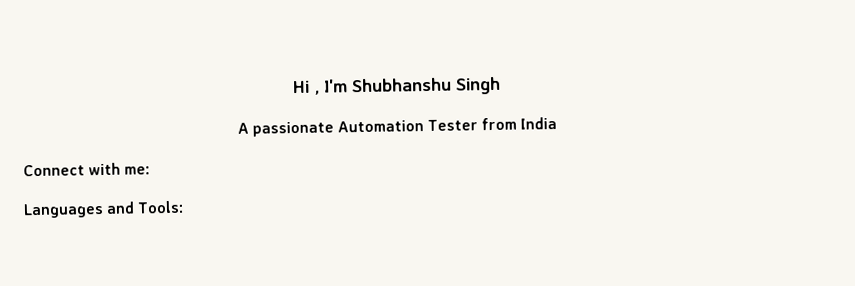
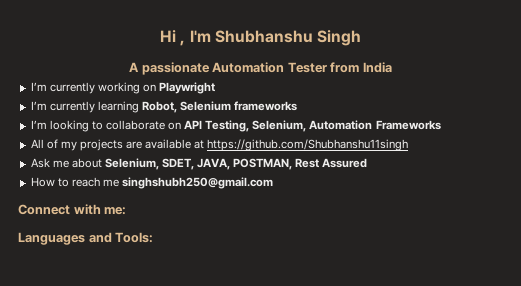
(558, 123) none -> [30,82,216,94] [30,101,298,113] [30,120,441,132] [30,139,409,151] [30,158,368,170] [30,177,274,189] // I’m currently working on Playwright // I’m currently learning Robot, Selenium frameworks // I’m looking to collaborate on API Testing, Selenium, Automation Frameworks // All of my projects are available at https://github.com/Shubhanshu11singh // Ask me about Selenium, SDET, JAVA, POSTMAN, Rest Assured // How to reach me singhshubh250@gmail.com

